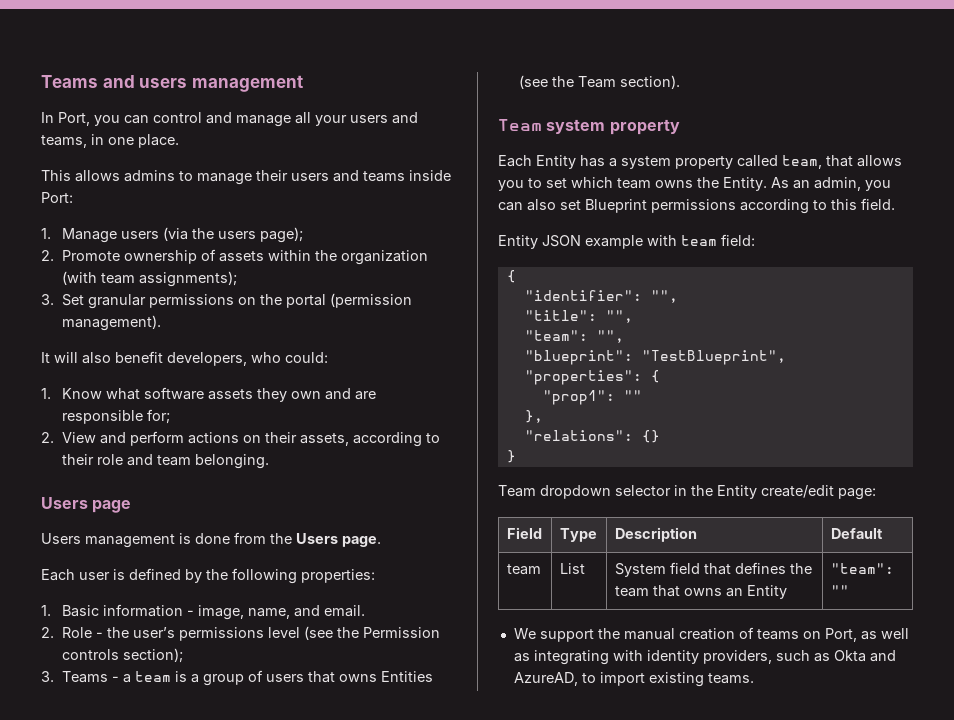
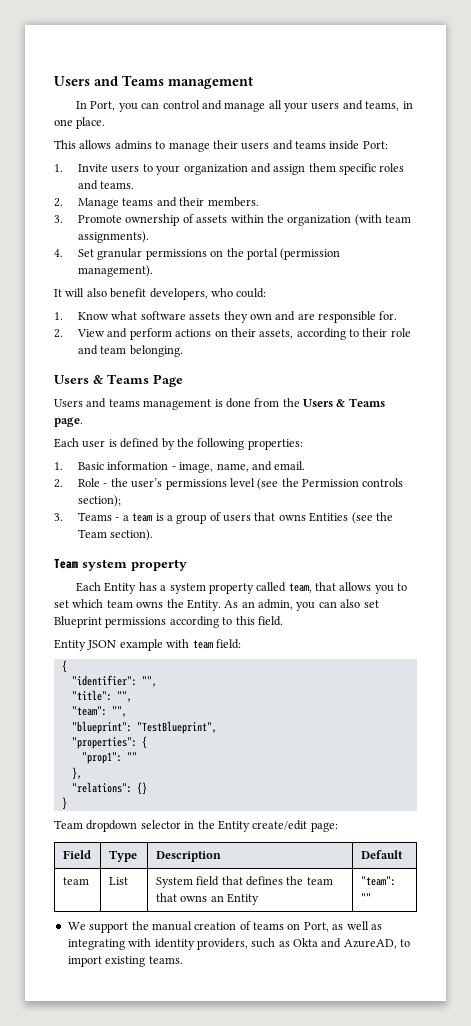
[41,75,188,88] Teams and users -> [54,75,164,86] Users and Teams
[61,227,303,243] [41,250,54,261] Manage users (via the users page); // 2. -> [78,163,405,175] [78,180,135,190] [54,197,259,209] [54,215,63,223] Invite users to your organization and assign them specific roles and teams. // 2. Manage teams and their members. // 3.
[138,271,237,287] [41,294,54,305] assignments); // 3. -> [78,231,150,243] [54,249,63,257] assignments). // 4.
[146,409,170,424] for; -> [379,311,398,320] for.
[92,500,132,513] [41,533,81,544] page // Users -> [93,374,183,387] [54,398,140,408] & Teams Page // Users and teams
(338, 538) none -> [336,398,385,407] & Teams

